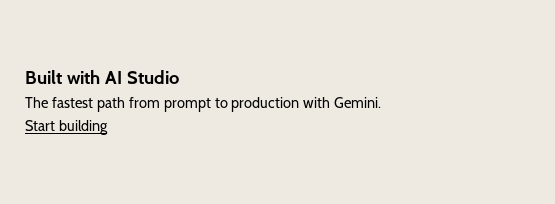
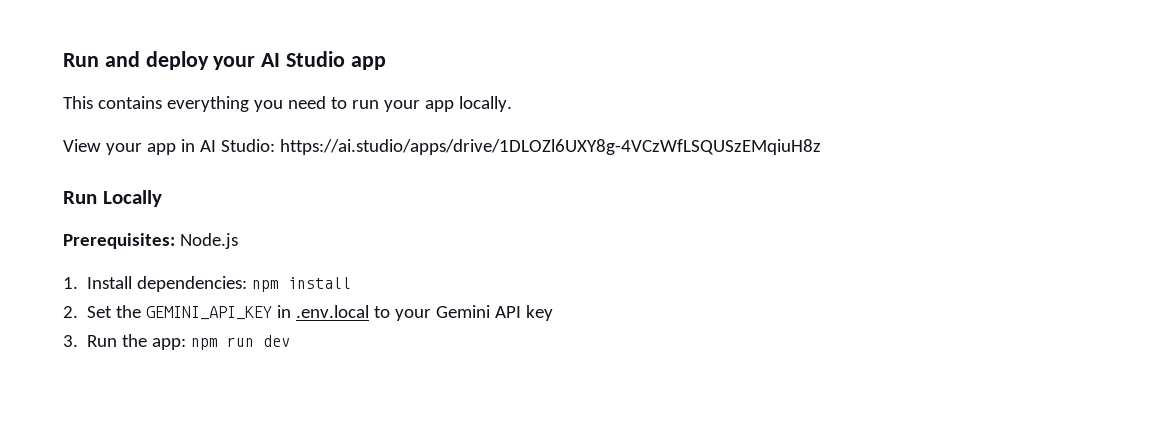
[25,70,179,84] [25,97,382,112] [25,120,108,135] Built with AI Studio // The fastest path from prompt to production with Gemini. // Start building -> [63,51,386,70] [63,96,512,112] [63,139,821,155] [63,190,162,207] [63,233,238,249] [63,276,352,292] [63,305,554,321] [63,334,291,350] Run and deploy your AI Studio app // This contains everything you need to run your app locally. // View your app in AI Studio: https://ai.studio/apps/drive/1DLOZl6UXY8g-4VCzWfLSQUSzEMqiuH8z // Run Locally // Prerequisites: Node.js // 1. Install dependencies: npm install // 2. Set the GEMINI_API_KEY in .env.local to your Gemini API key // 3. Run the app: npm run dev

